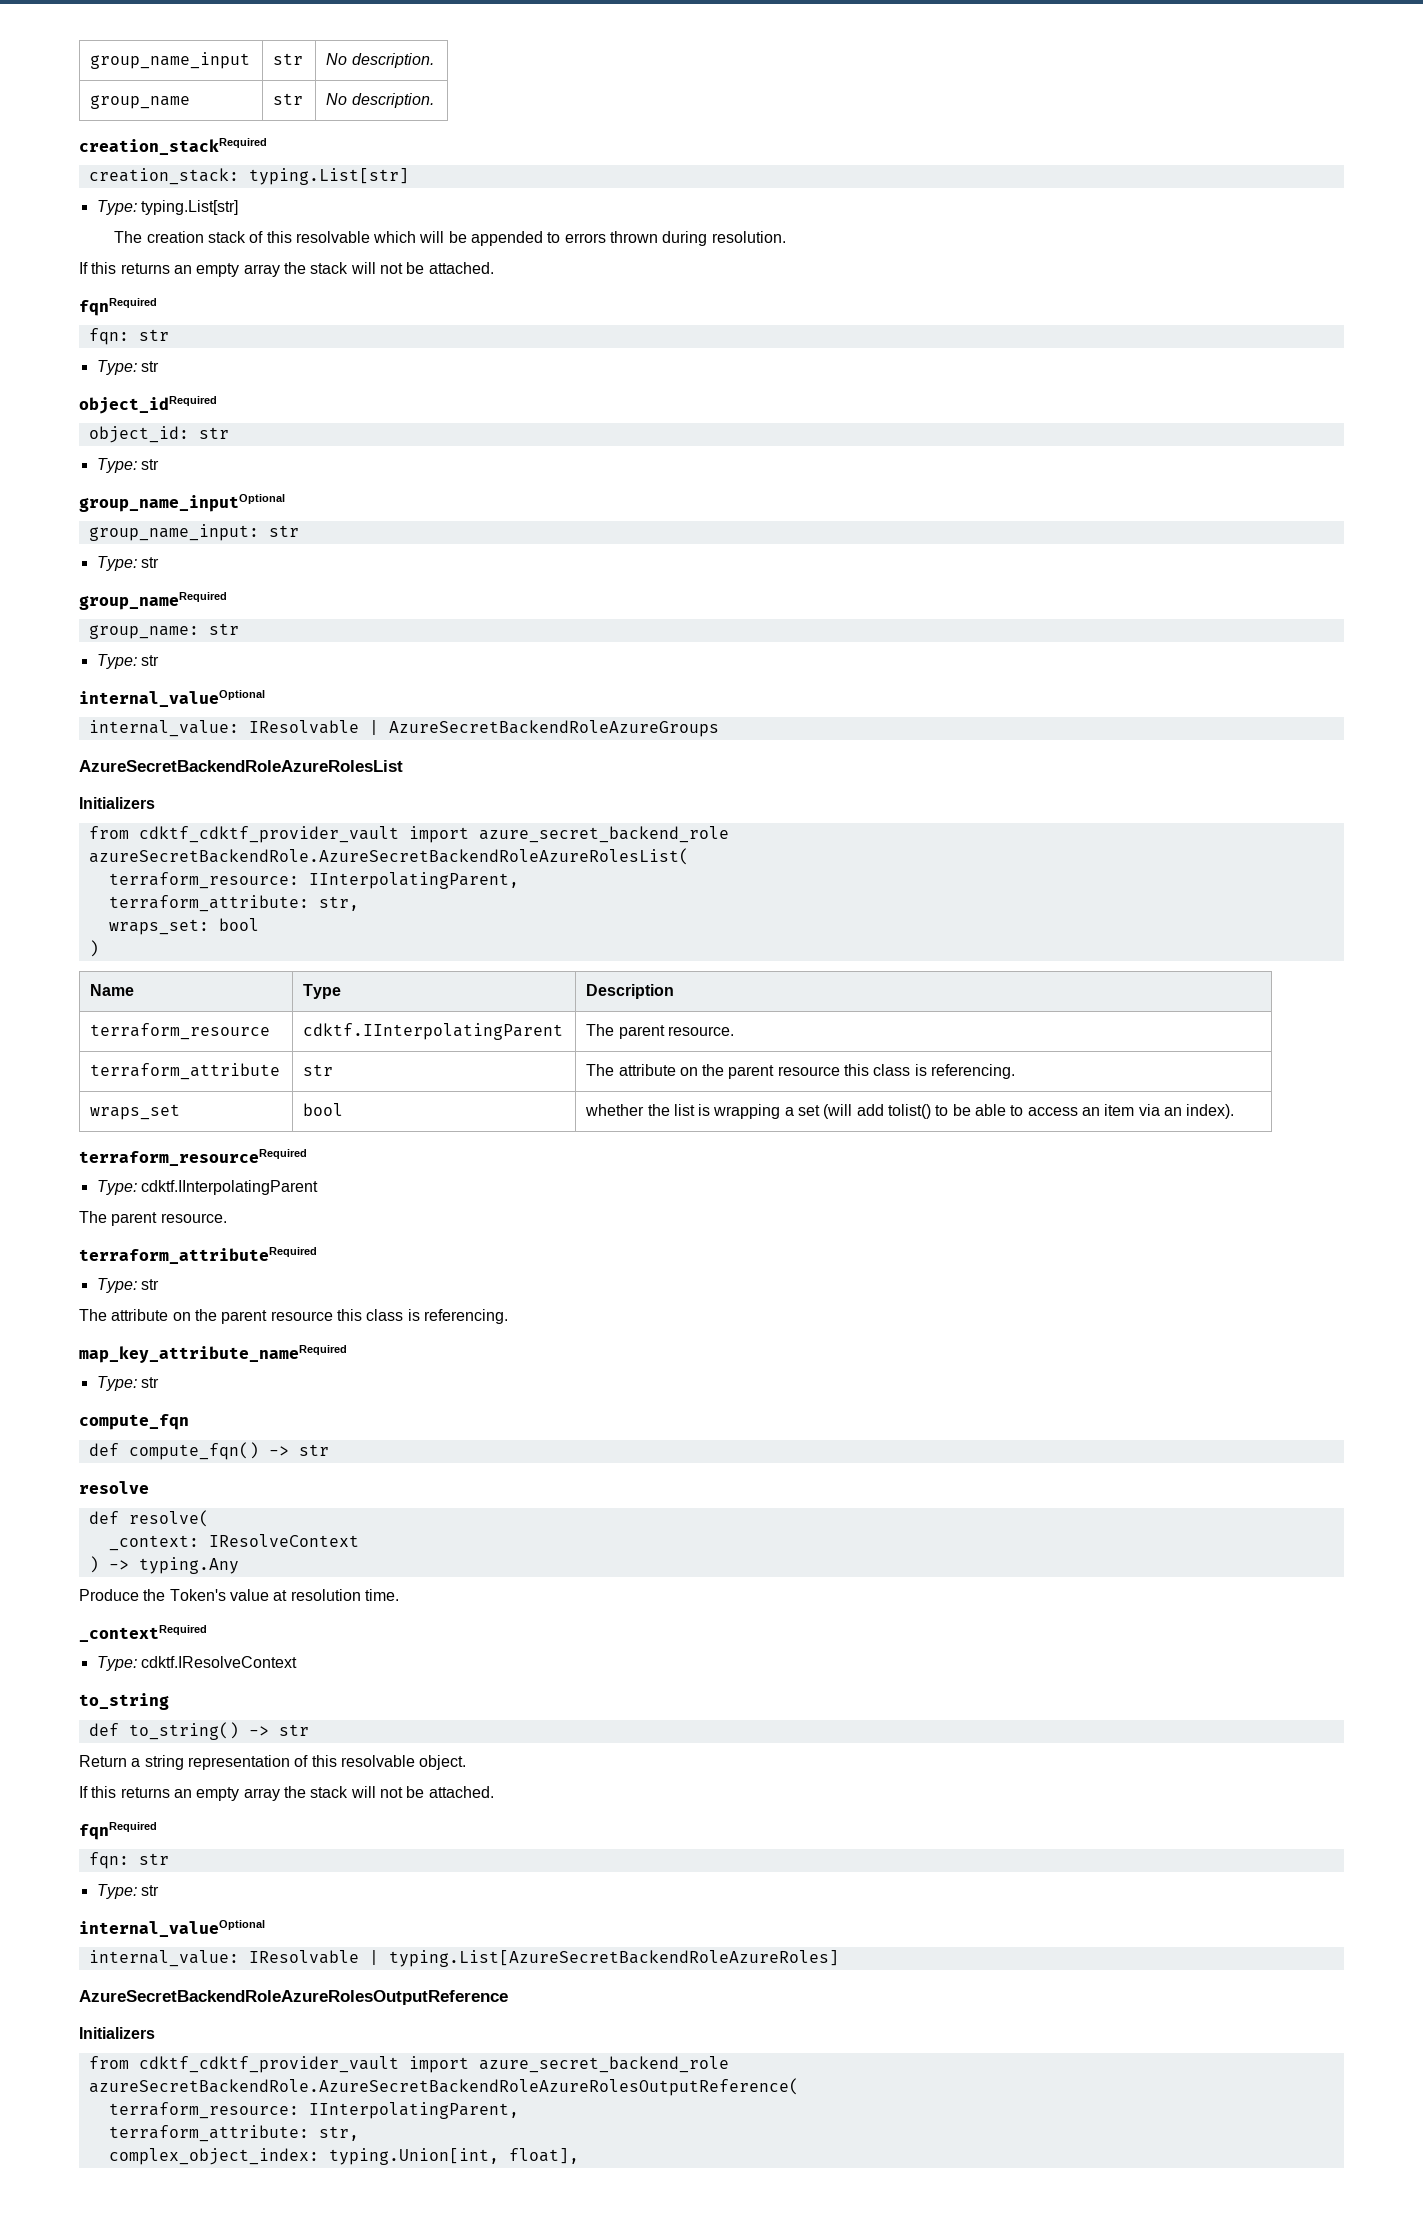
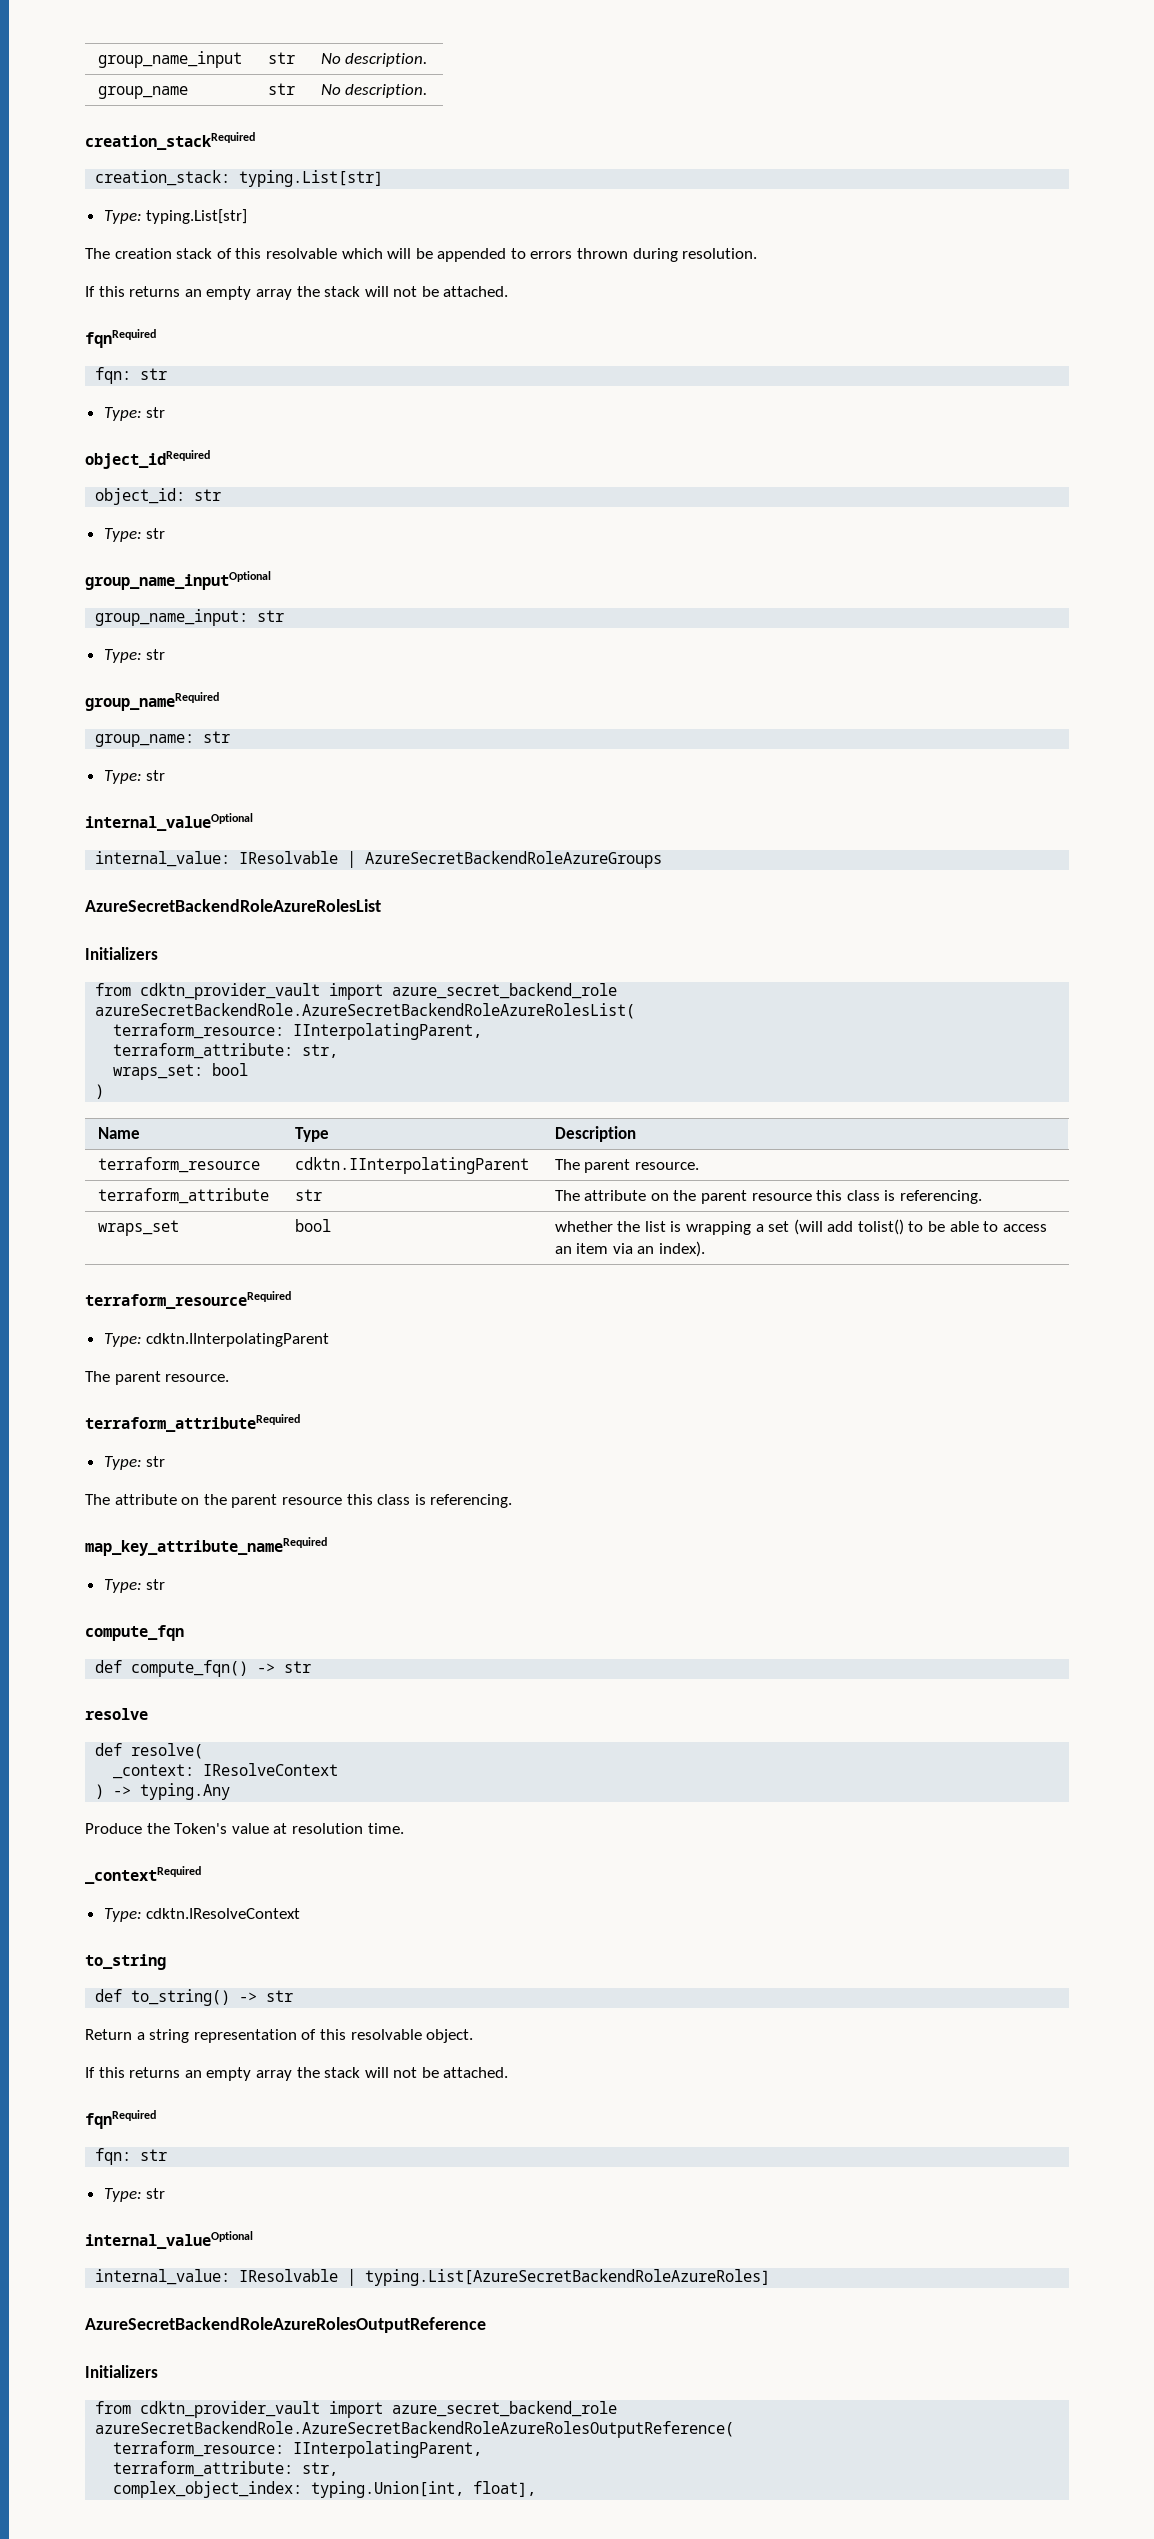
[138,826,399,843] cdktf_cdktf_provider_vault -> [140,983,321,1000] cdktn_provider_vault
[303,1023,564,1040] cdktf.IInterpolatingParent -> [294,1157,529,1174] cdktn.IInterpolatingParent
[140,1180,318,1195] cdktf.IInterpolatingParent -> [146,1333,330,1347] cdktn.IInterpolatingParent
[140,1656,297,1668] cdktf.IResolveContext -> [146,1908,301,1919] cdktn.IResolveContext
[138,2056,399,2073] cdktf_cdktf_provider_vault -> [140,2401,321,2418] cdktn_provider_vault

